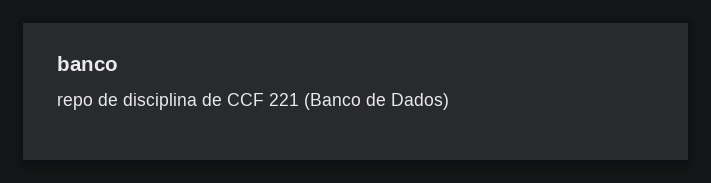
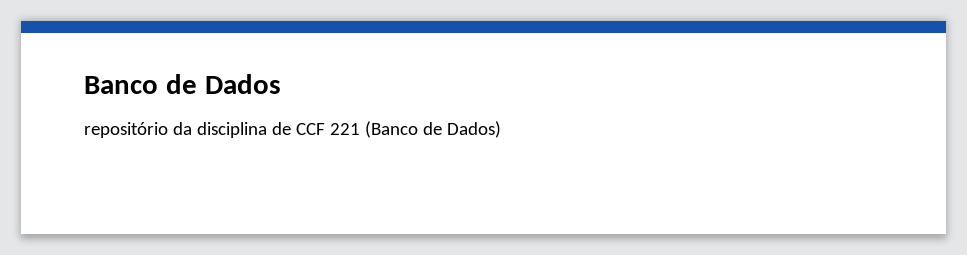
[57,56,118,71] [57,93,118,110] banco // repo de -> [84,74,281,94] [84,122,192,138] Banco de Dados // repositório da

